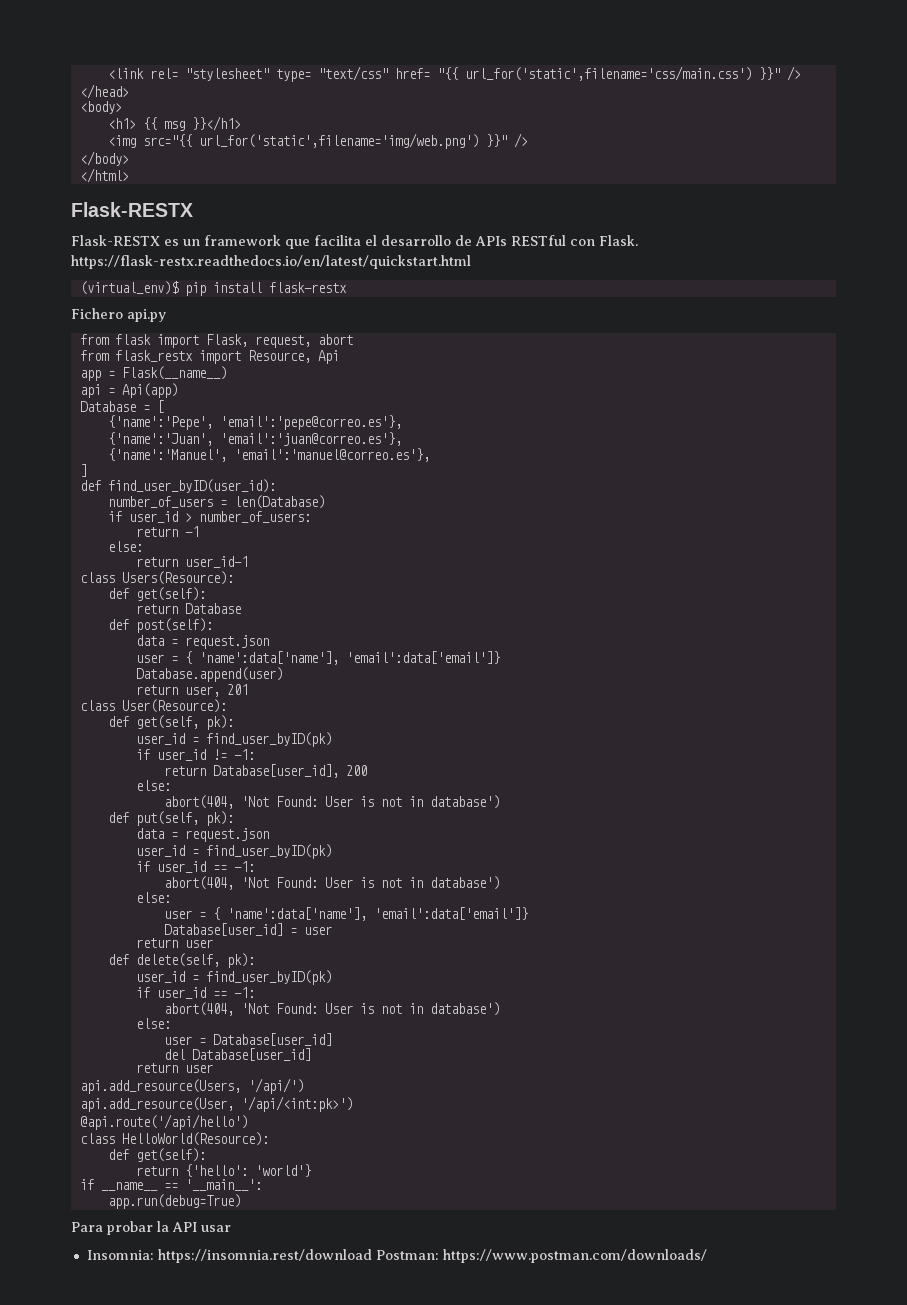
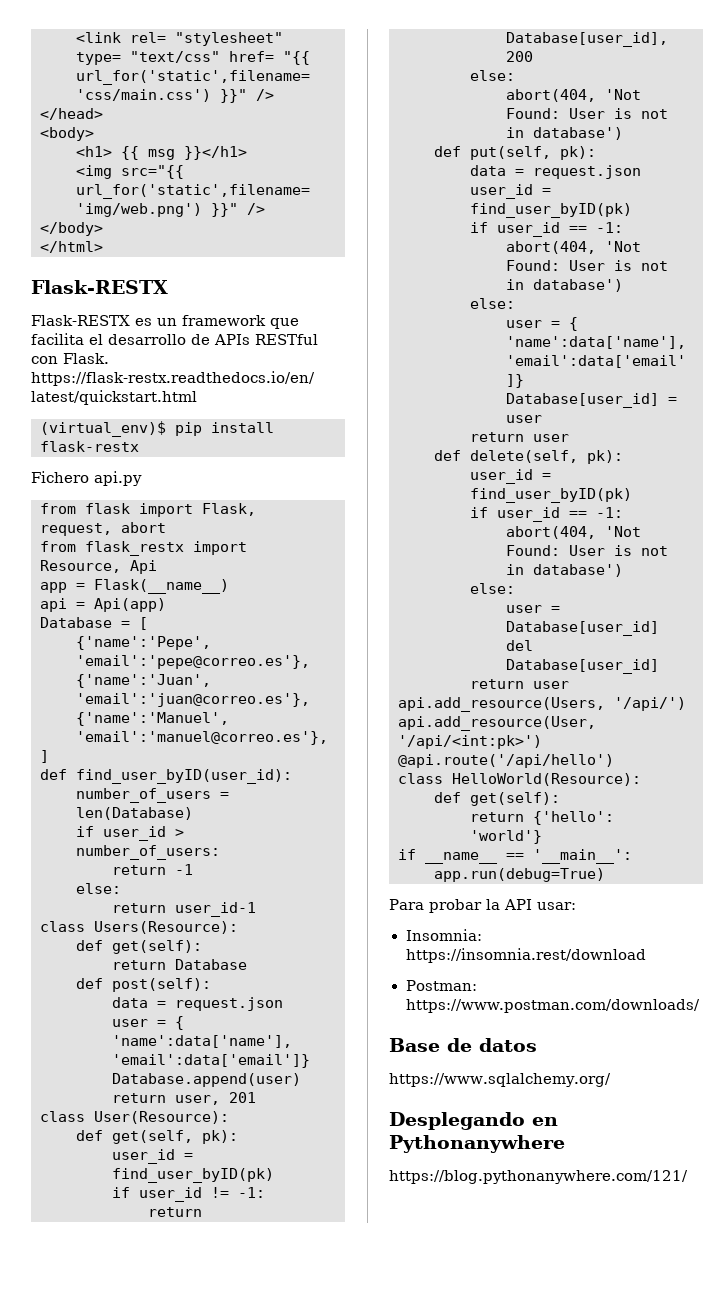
[201,1225,231,1232] usar -> [537,902,576,910] usar:
(372, 1256) none -> (646, 955) //
(707, 1256) none -> [389,1038,537,1052] [389,1073,611,1087] [389,1112,558,1130] [389,1135,565,1153] [389,1170,688,1184] // Base de datos // https://www.sqlalchemy.org/ // Desplegando en Pythonanywhere // https://blog.pythonanywhere.com/121/

